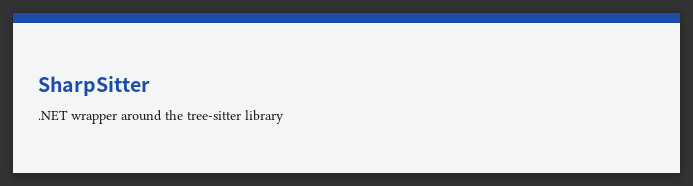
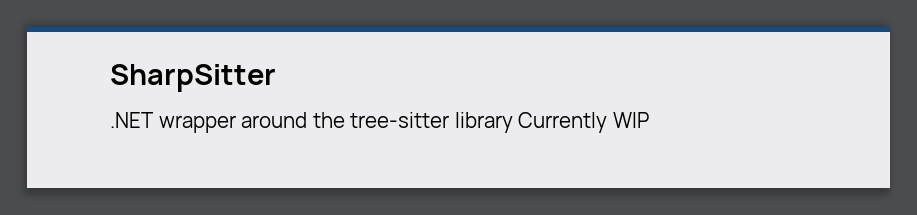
(284, 117) none -> [518,112,649,133] Currently WIP

